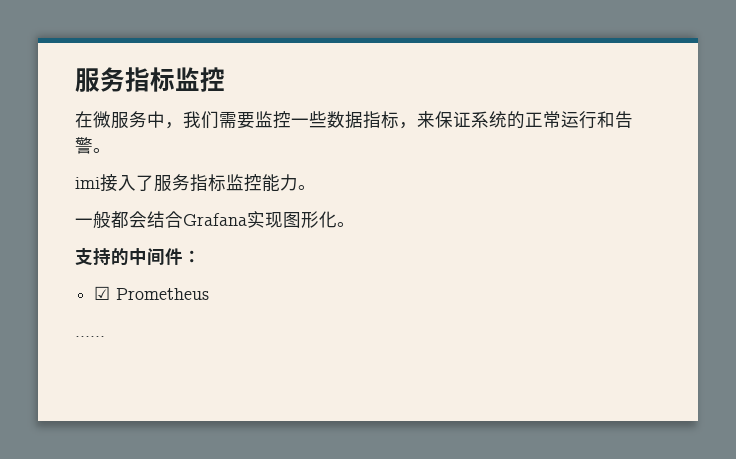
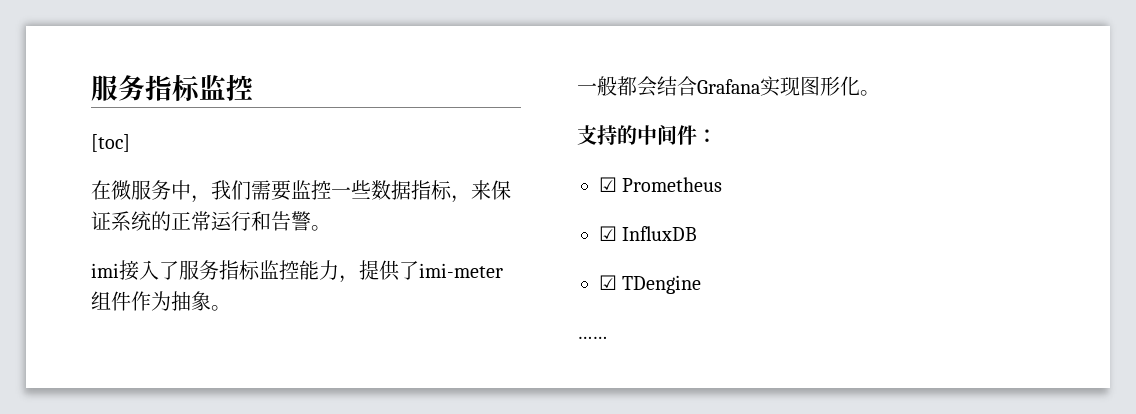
[75,67,225,92] 服务指标监控 -> [91,74,253,102] [91,134,130,152] 服务指标监控 // [toc]
(298, 182) none -> [339,260,503,283] [91,291,211,311] ，提供了imi-meter组件作为抽象
(210, 294) none -> [599,226,698,241] [599,275,702,294] // ☑ InfluxDB // ☑ TDengine

